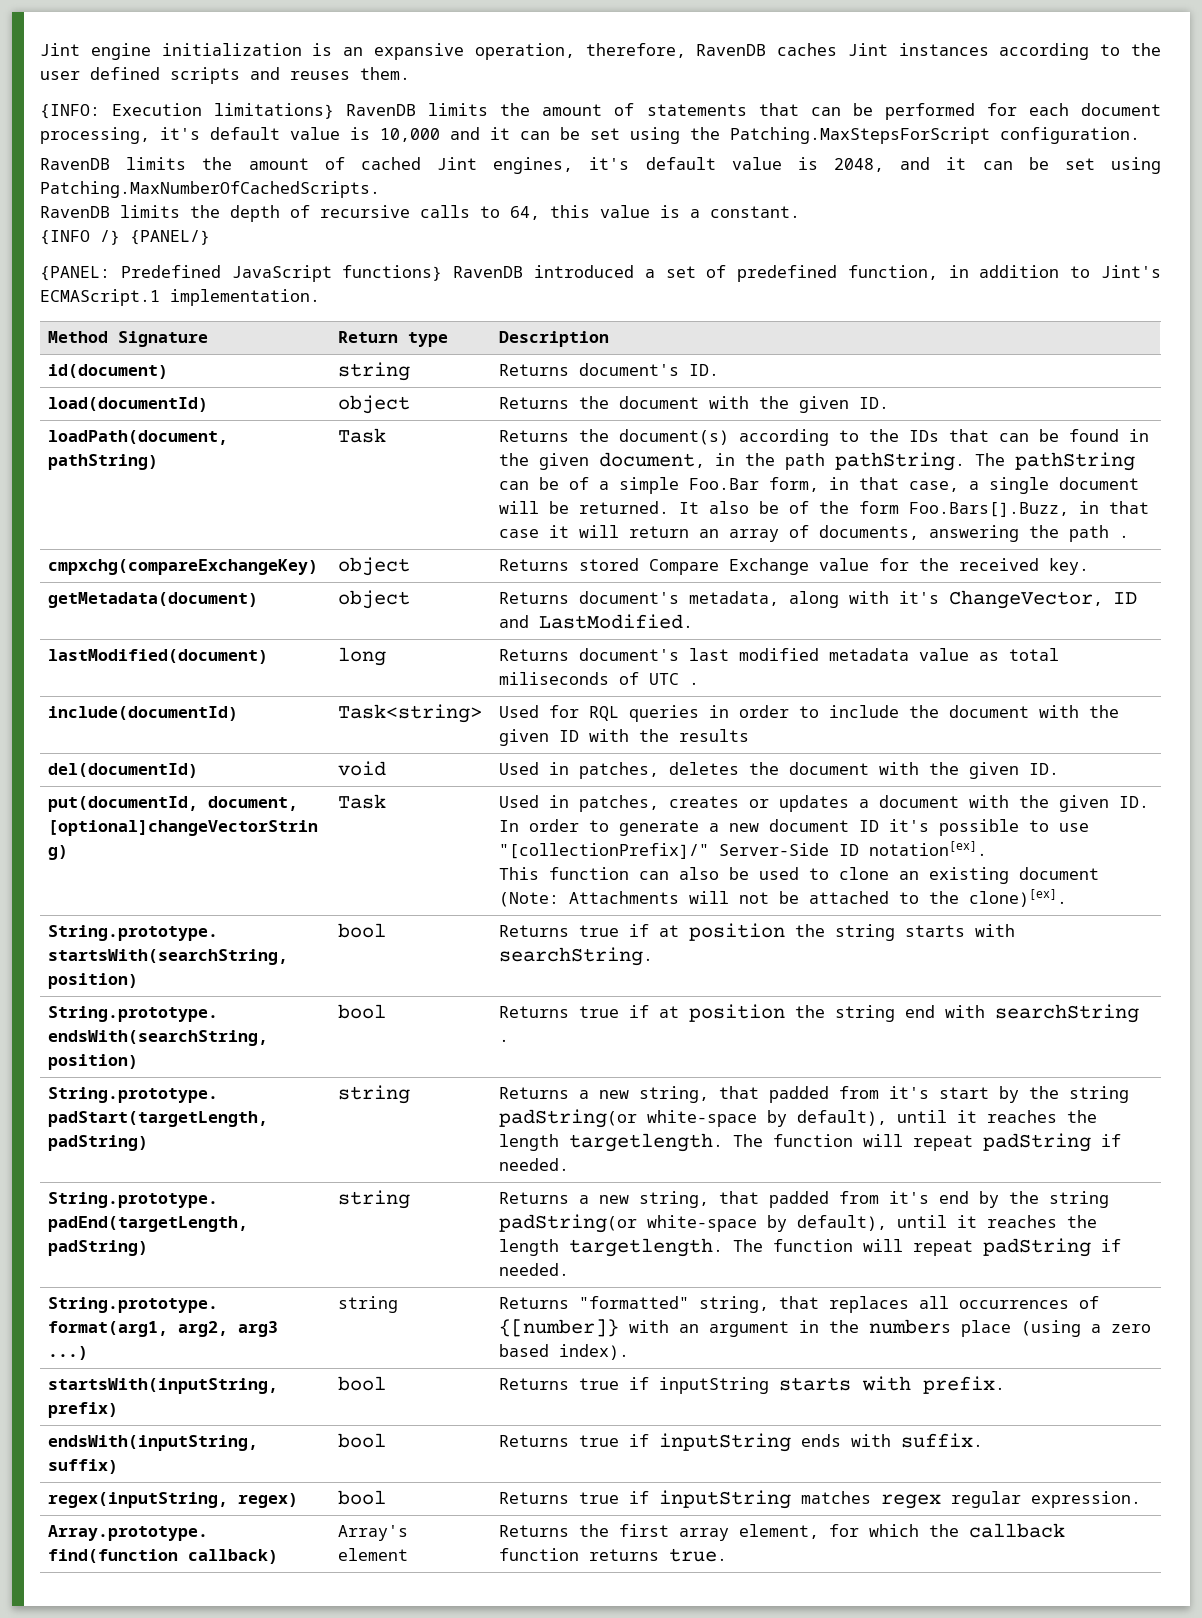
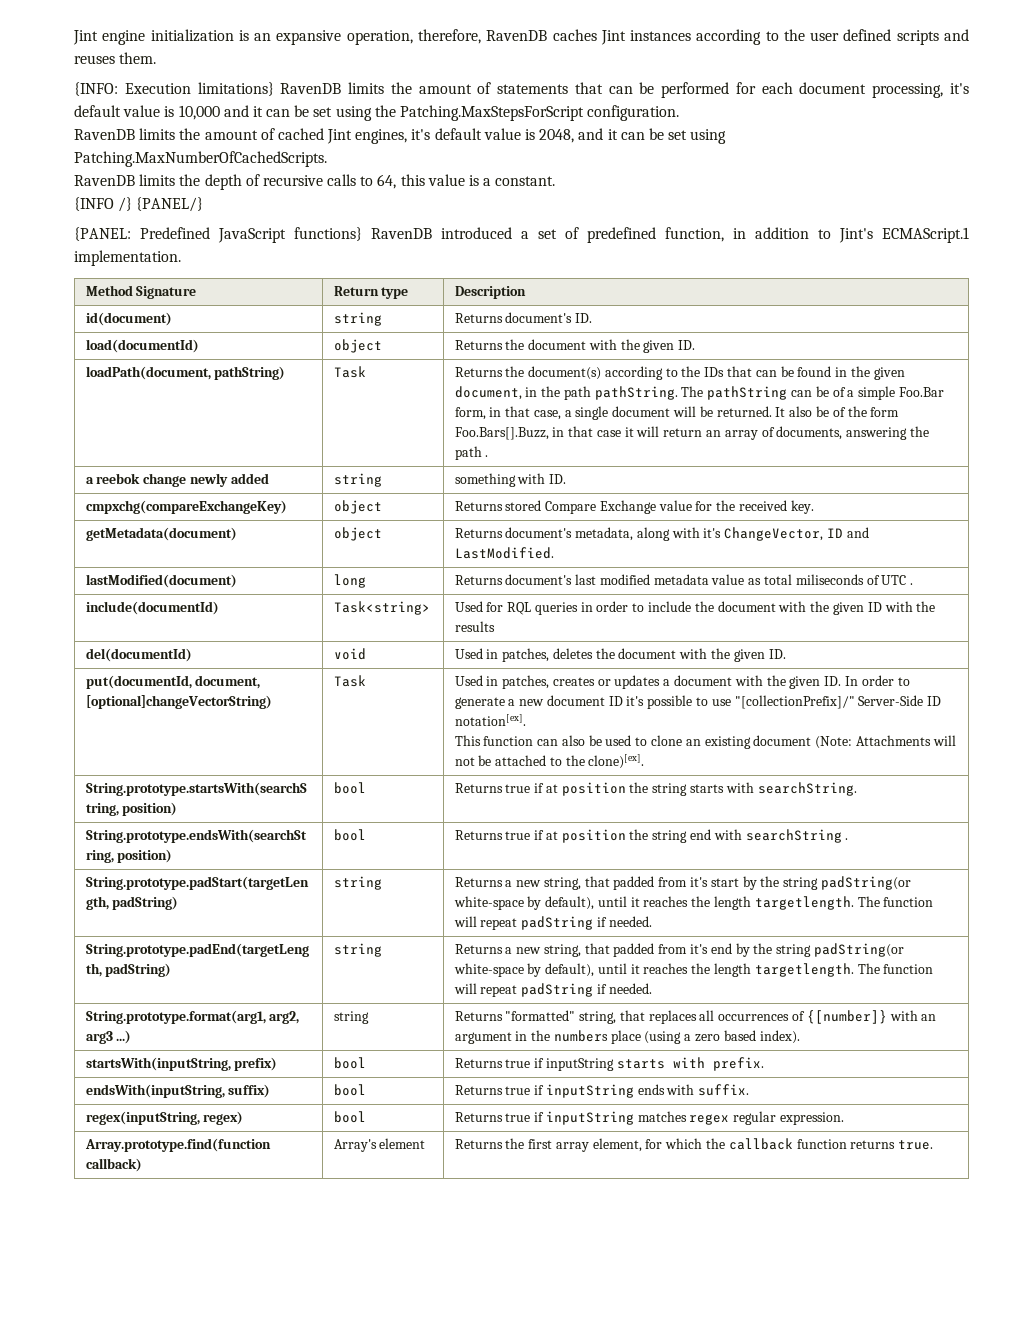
(1129, 536) none -> [85,473,269,487] [333,473,382,487] [454,473,567,487] // a reebok change newly added | string | something with ID.

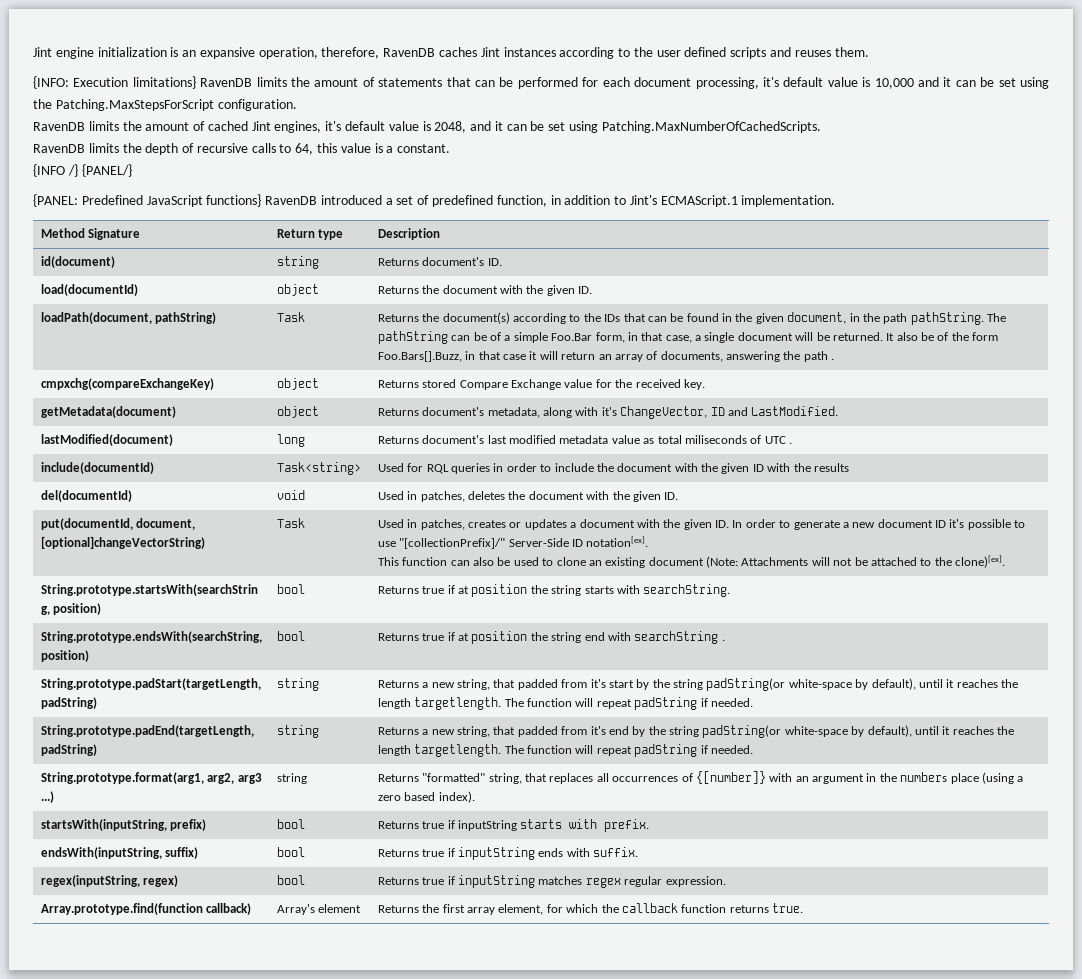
[85,473,269,487] [333,473,382,487] [454,473,567,487] // a reebok change newly added | string | something with ID. -> (835, 359) none

